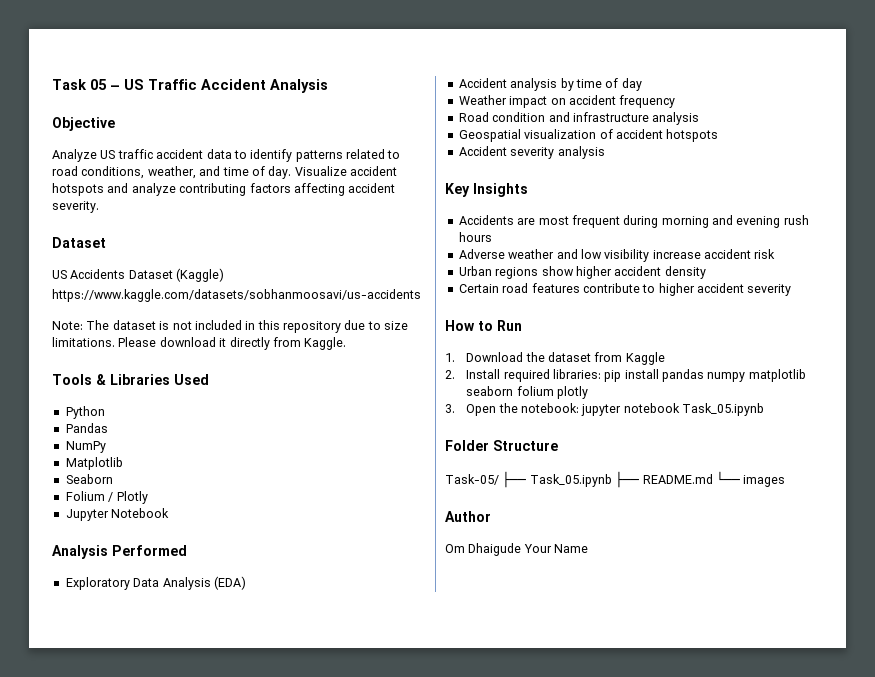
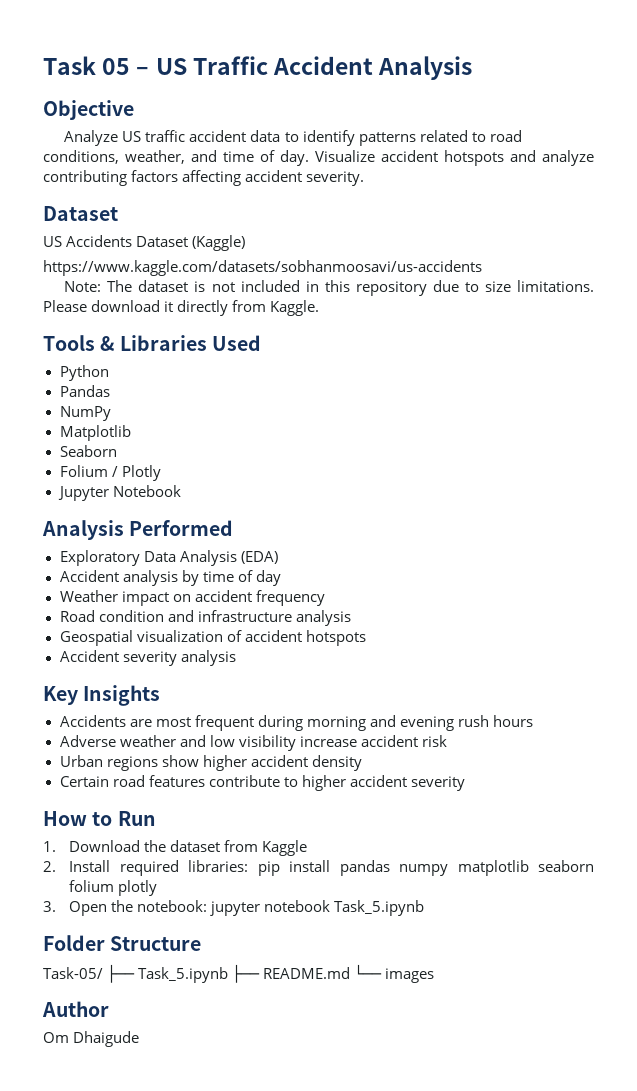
[682,403,765,416] Task_05.ipynb -> [334,900,425,916] Task_5.ipynb
[529,474,612,487] Task_05.ipynb -> [138,967,229,983] Task_5.ipynb
[523,544,589,553] Your Name -> (140, 1039) none

